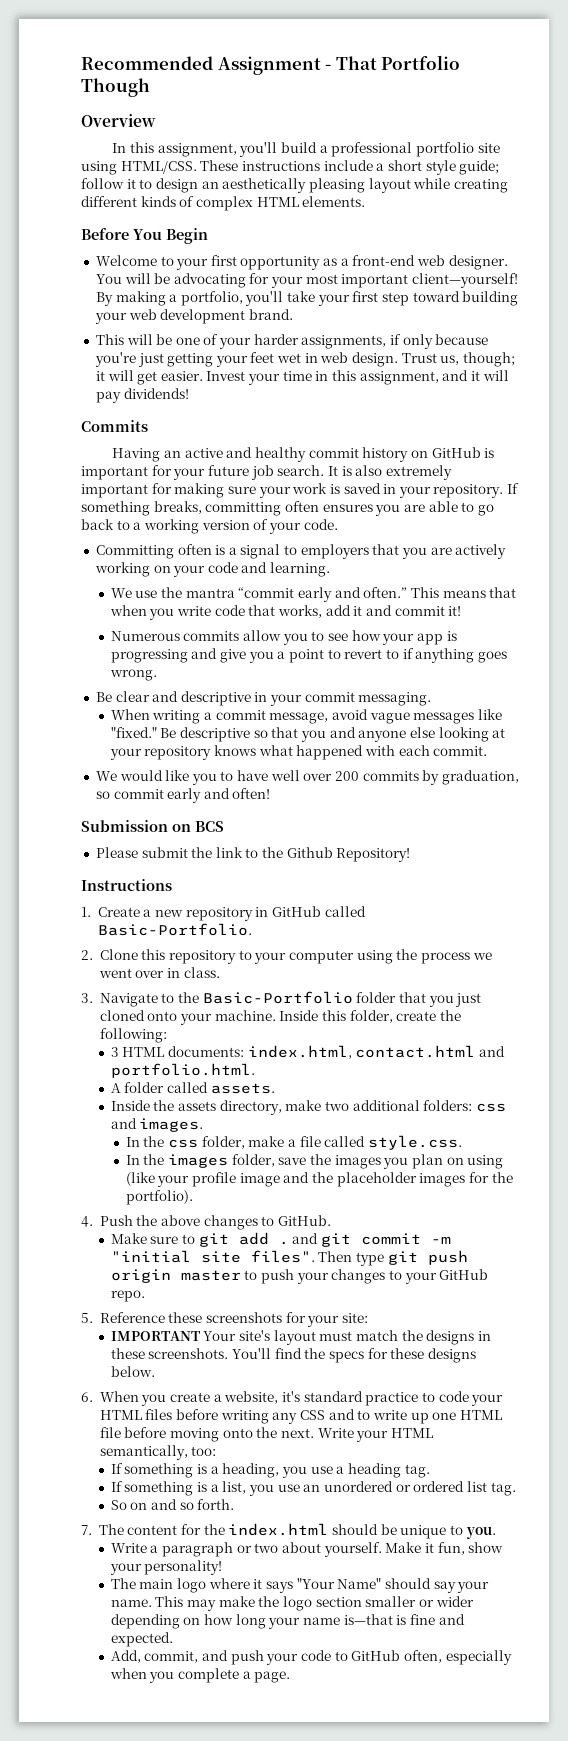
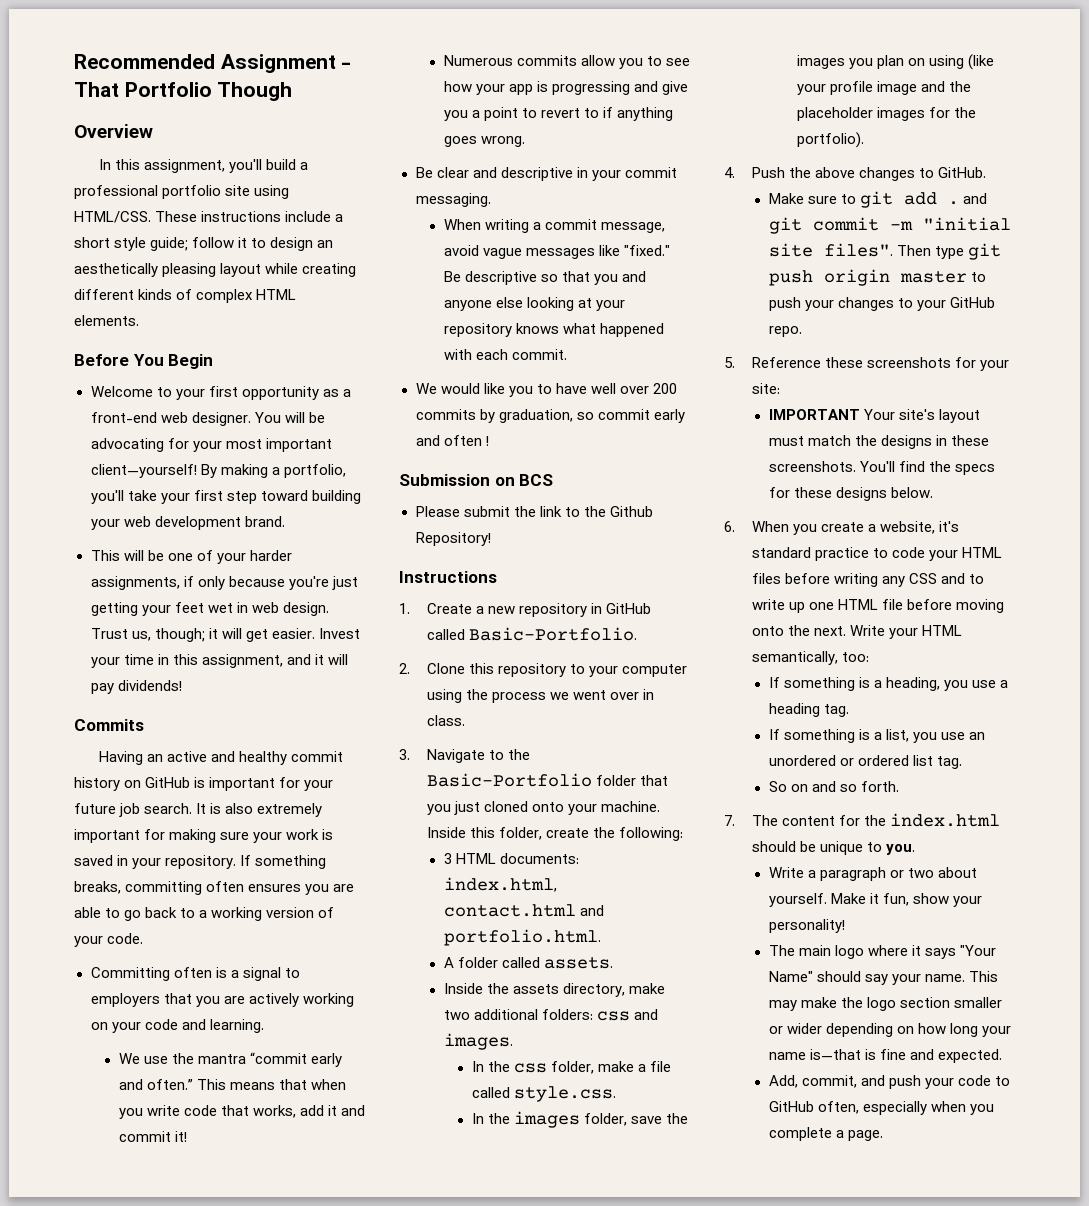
[232,788,271,799] often! -> [443,435,489,446] often !

